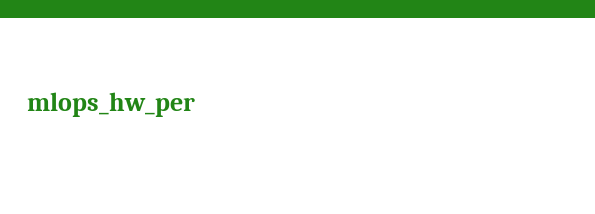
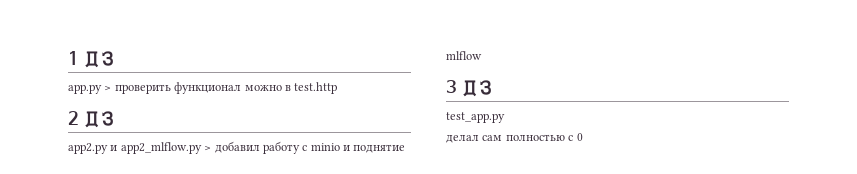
[27,92,195,117] mlops_hw_per -> [68,51,116,68] [68,82,338,94] [68,111,116,128] [68,141,406,154] [446,51,482,60] [446,80,494,97] [446,112,505,123] [446,133,583,143] 1 ДЗ // app.py > проверить функционал можно в test.http // 2 ДЗ // app2.py и app2_mlflow.py > добавил работу с minio и поднятие mlflow // 3 ДЗ // test_app.py // делал сам полностью с 0

